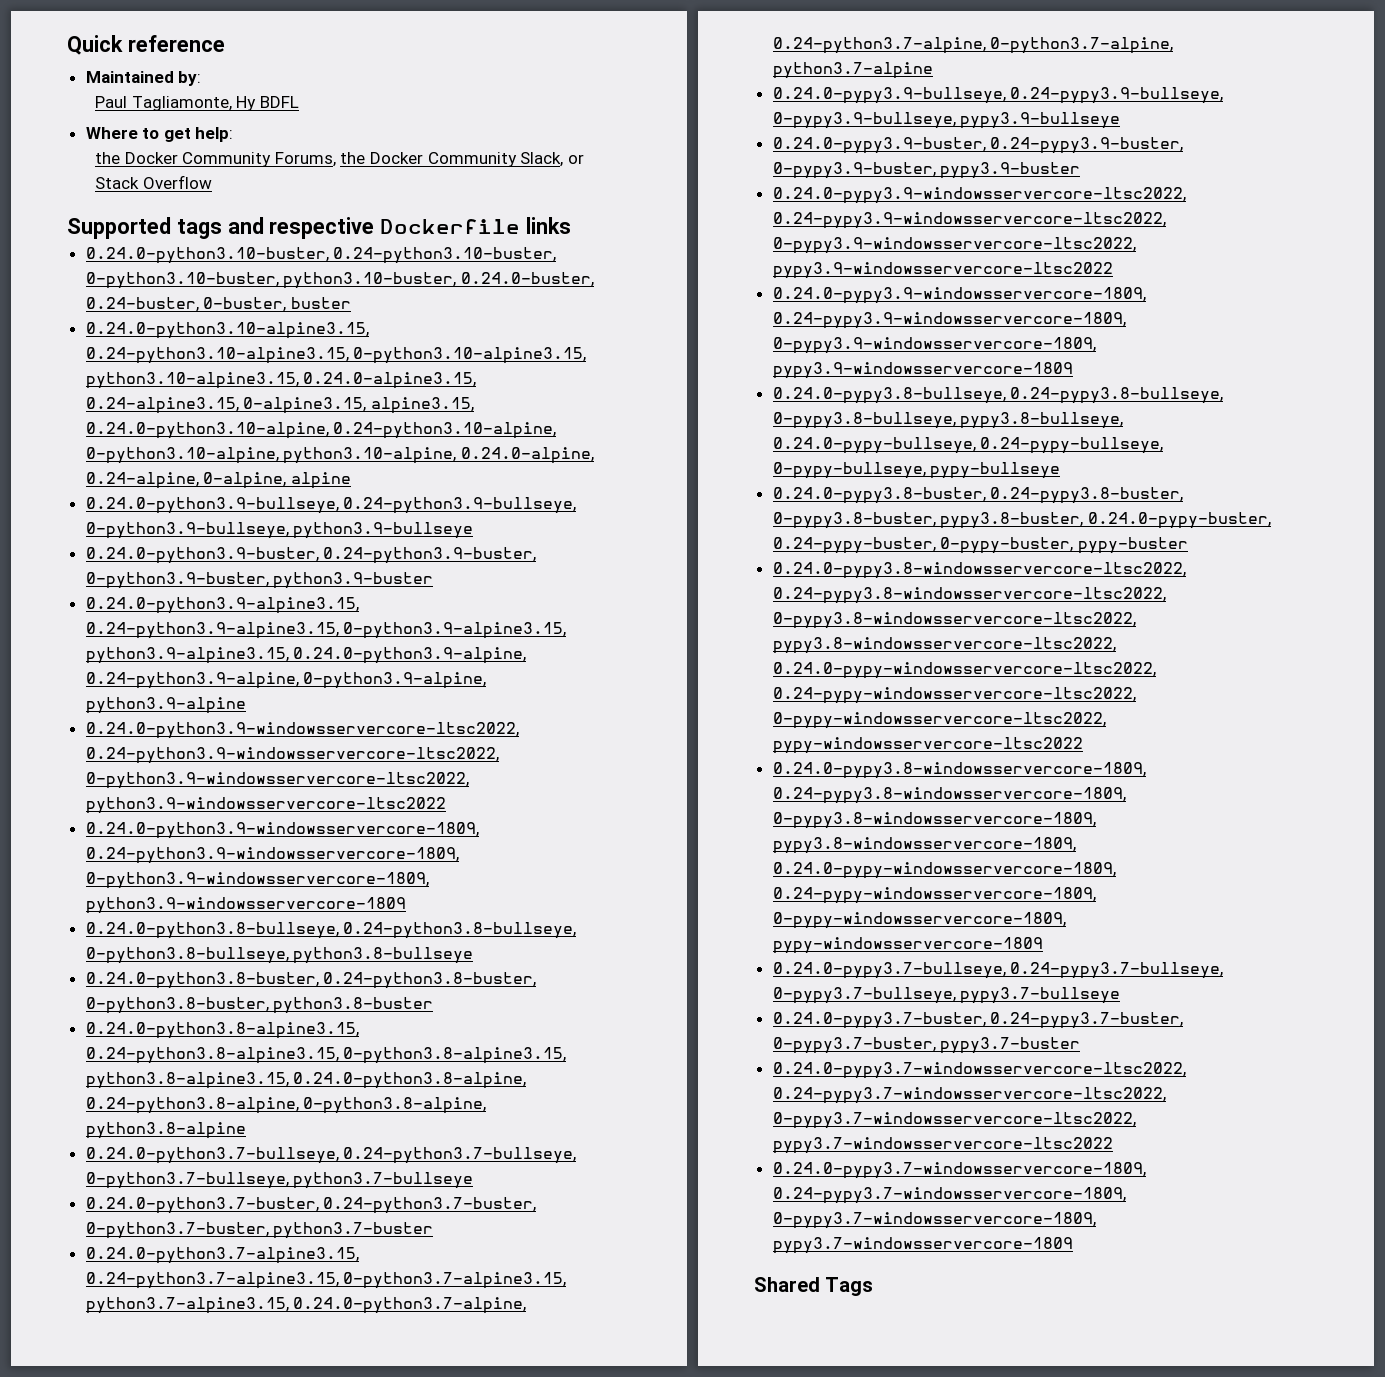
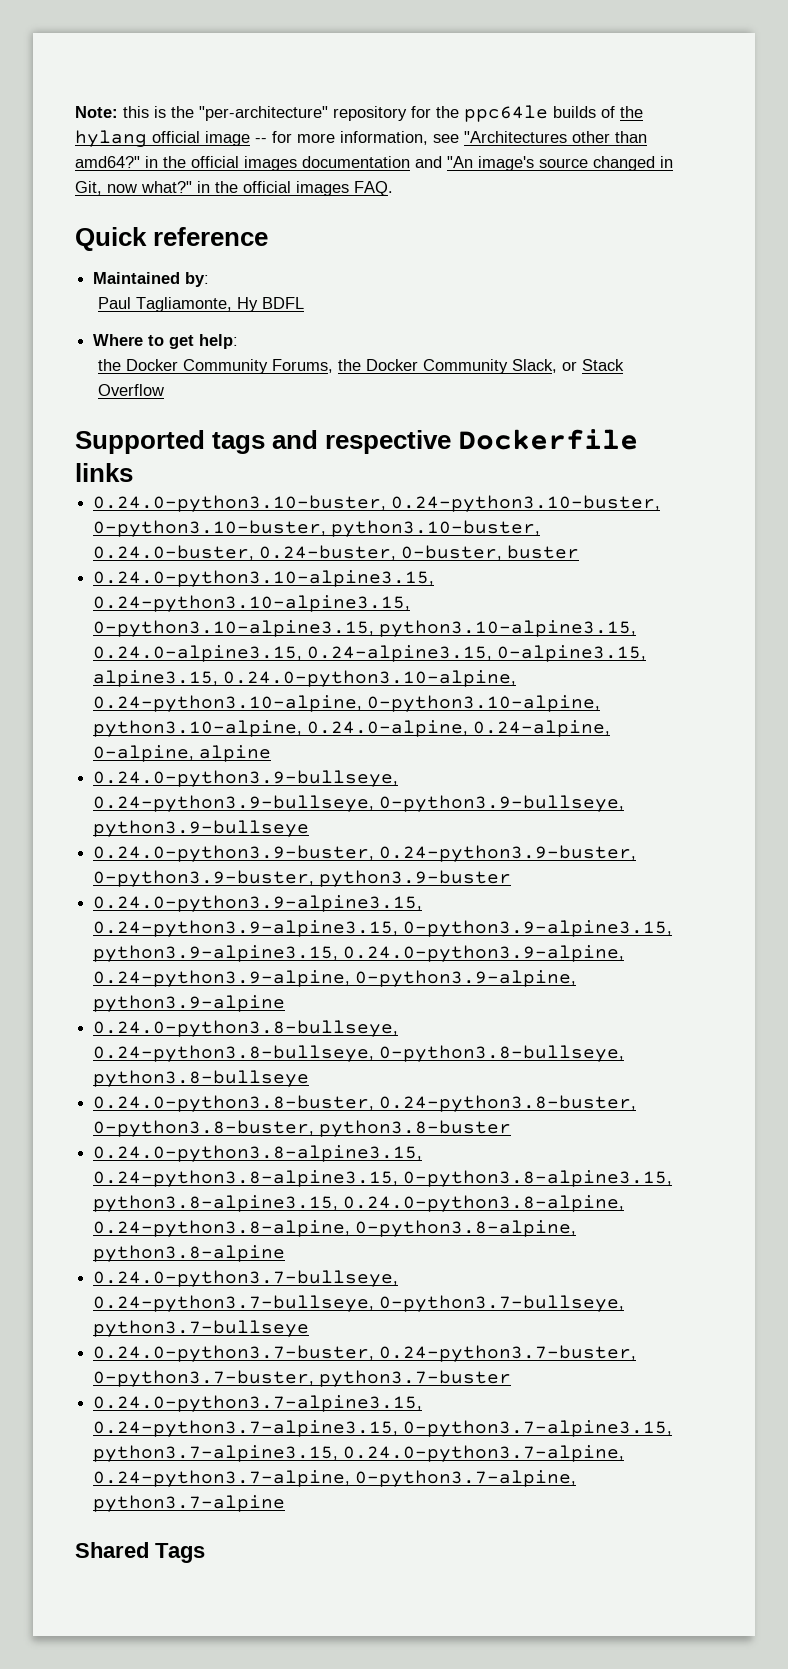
(67, 45) none -> [75,105,643,122] [75,130,647,147] [75,156,673,171] [75,181,393,196] Note: this is the "per-architecture" repository for the ppc64le builds of the hylang official image -- for more information, see "Architectures other than amd64?" in the official images documentation and "An image's source changed in Git, now what?" in the official images FAQ. //
[85,722,519,739] [85,747,499,764] [85,772,469,789] [85,797,446,814] [85,822,479,839] [85,847,459,864] [85,872,429,889] [85,897,406,914] // 0.24.0-python3.9-windowsservercore-ltsc2022, 0.24-python3.9-windowsservercore-ltsc2022, 0-python3.9-windowsservercore-ltsc2022, python3.9-windowsservercore-ltsc2022 // 0.24.0-python3.9-windowsservercore-1809, 0.24-python3.9-windowsservercore-1809, 0-python3.9-windowsservercore-1809, python3.9-windowsservercore-1809 -> (286, 1003) none
[772,87,1224,104] [772,112,1121,129] [772,137,1184,154] [772,162,1081,179] [772,187,1186,204] [772,212,1166,229] [772,237,1136,254] [772,262,1113,279] [772,287,1146,304] [772,312,1126,329] [772,337,1096,354] [772,362,1073,379] [772,387,1224,404] [772,412,1124,429] [772,437,1164,454] [772,462,1061,479] [772,487,1184,504] [772,512,1271,529] [772,537,1188,554] [772,562,1186,579] [772,587,1166,604] [772,612,1136,629] [772,637,1116,654] [772,662,1156,679] [772,687,1136,704] [772,712,1106,729] [772,737,1083,754] [772,762,1146,779] [772,787,1126,804] [772,812,1096,829] [772,837,1076,854] [772,862,1116,879] [772,887,1096,904] [772,912,1066,929] [772,937,1043,954] [772,962,1224,979] [772,987,1121,1004] [772,1012,1184,1029] [772,1037,1081,1054] [772,1062,1186,1079] [772,1087,1166,1104] [772,1112,1136,1129] [772,1137,1113,1154] [772,1162,1146,1179] [772,1187,1126,1204] [772,1212,1096,1229] [772,1237,1073,1254] // 0.24.0-pypy3.9-bullseye, 0.24-pypy3.9-bullseye, 0-pypy3.9-bullseye, pypy3.9-bullseye // 0.24.0-pypy3.9-buster, 0.24-pypy3.9-buster, 0-pypy3.9-buster, pypy3.9-buster // 0.24.0-pypy3.9-windowsservercore-ltsc2022, 0.24-pypy3.9-windowsservercore-ltsc2022, 0-pypy3.9-windowsservercore-ltsc2022, pypy3.9-windowsservercore-ltsc2022 // 0.24.0-pypy3.9-windowsservercore-1809, 0.24-pypy3.9-windowsservercore-1809, 0-pypy3.9-windowsservercore-1809, pypy3.9-windowsservercore-1809 // 0.24.0-pypy3.8-bullseye, 0.24-pypy3.8-bullseye, 0-pypy3.8-bullseye, pypy3.8-bullseye, 0.24.0-pypy-bullseye, 0.24-pypy-bullseye, 0-pypy-bullseye, pypy-bullseye // 0.24.0-pypy3.8-buster, 0.24-pypy3.8-buster, 0-pypy3.8-buster, pypy3.8-buster, 0.24.0-pypy-buster, 0.24-pypy-buster, 0-pypy-buster, pypy-buster // 0.24.0-pypy3.8-windowsservercore-ltsc2022, 0.24-pypy3.8-windowsservercore-ltsc2022, 0-pypy3.8-windowsservercore-ltsc2022, pypy3.8-windowsservercore-ltsc2022, 0.24.0-pypy-windowsservercore-ltsc2022, 0.24-pypy-windowsservercore-ltsc2022, 0-pypy-windowsservercore-ltsc2022, pypy-windowsservercore-ltsc2022 // 0.24.0-pypy3.8-windowsservercore-1809, 0.24-pypy3.8-windowsservercore-1809, 0-pypy3.8-windowsservercore-1809, pypy3.8-windowsservercore-1809, 0.24.0-pypy-windowsservercore-1809, 0.24-pypy-windowsservercore-1809, 0-pypy-windowsservercore-1809, pypy-windowsservercore-1809 // 0.24.0-pypy3.7-bullseye, 0.24-pypy3.7-bullseye, 0-pypy3.7-bullseye, pypy3.7-bullseye // 0.24.0-pypy3.7-buster, 0.24-pypy3.7-buster, 0-pypy3.7-buster, pypy3.7-buster // 0.24.0-pypy3.7-windowsservercore-ltsc2022, 0.24-pypy3.7-windowsservercore-ltsc2022, 0-pypy3.7-windowsservercore-ltsc2022, pypy3.7-windowsservercore-ltsc2022 // 0.24.0-pypy3.7-windowsservercore-1809, 0.24-pypy3.7-windowsservercore-1809, 0-pypy3.7-windowsservercore-1809, pypy3.7-windowsservercore-1809 -> (286, 1503) none

